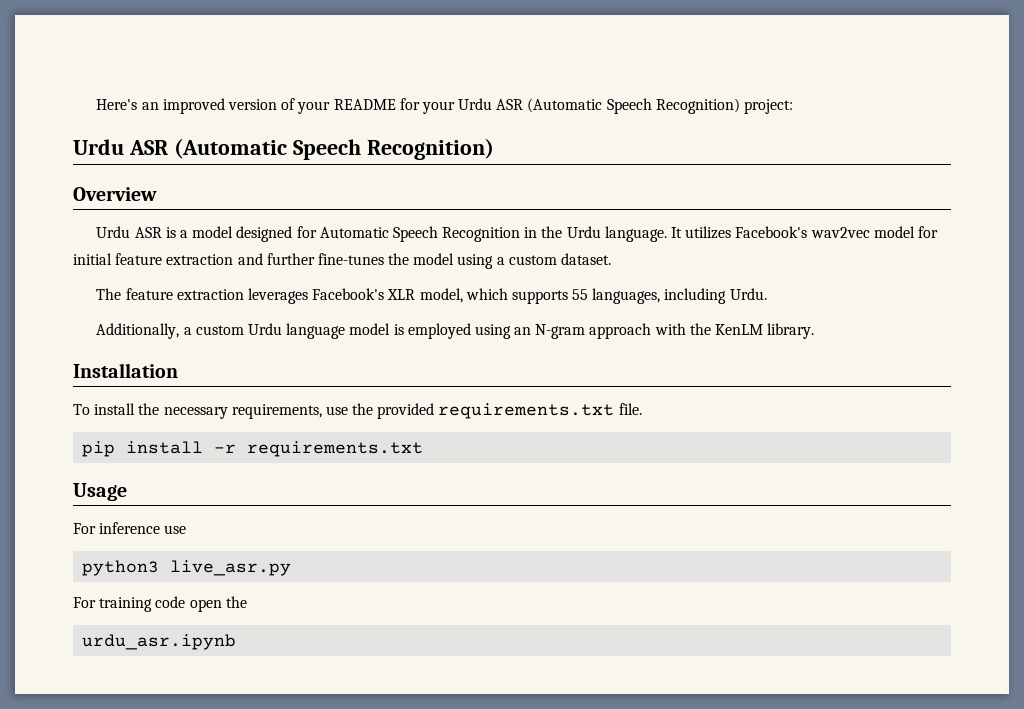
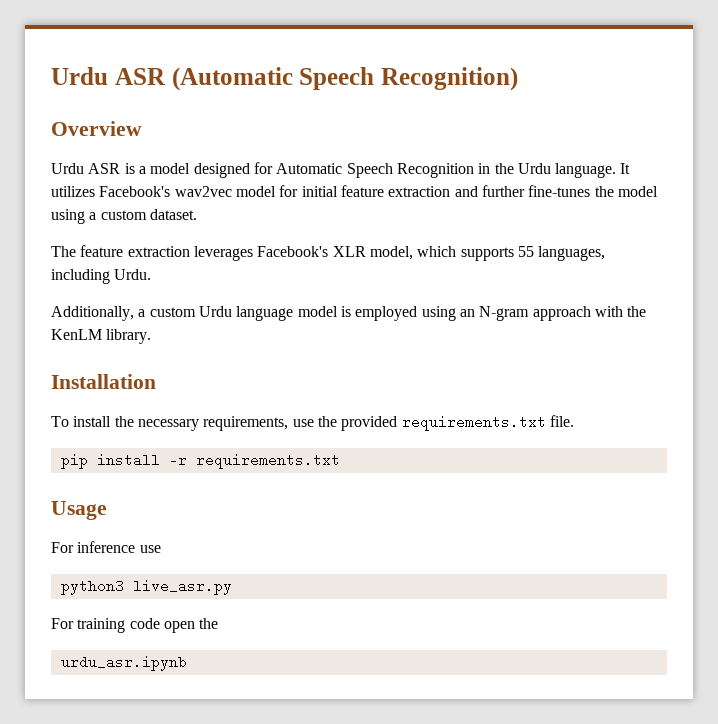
[96,98,793,114] Here's an improved version of your README for your Urdu ASR (Automatic Speech Recognition) project: // -> (51, 76) none

